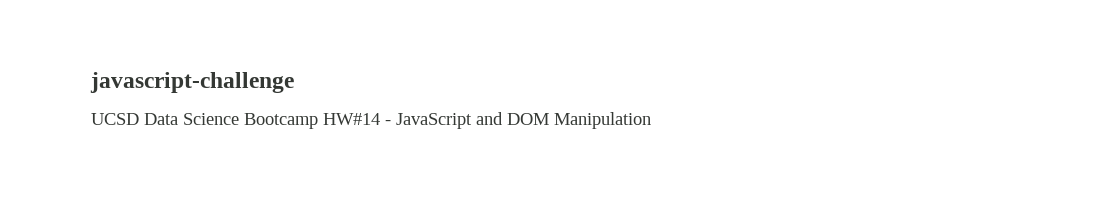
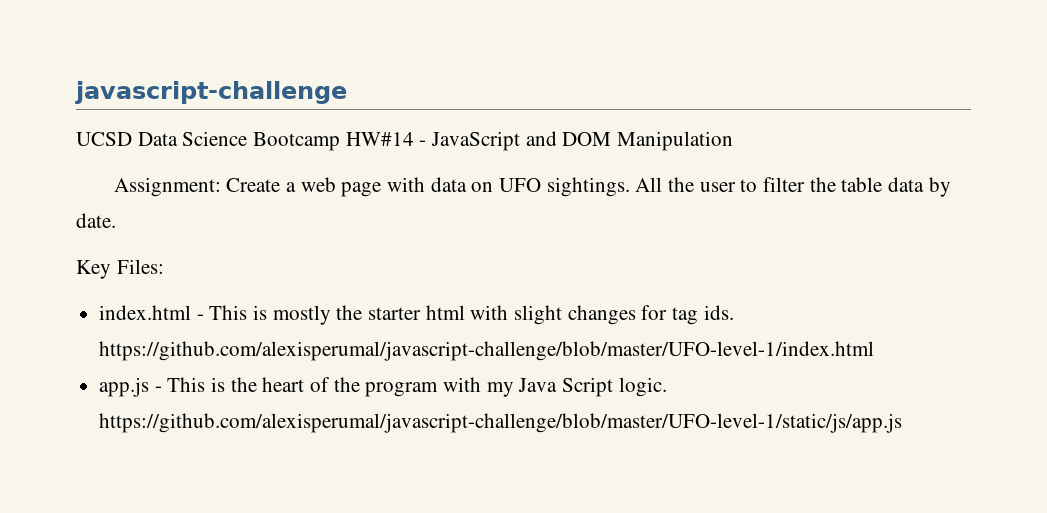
(651, 120) none -> [113,177,951,197] [76,213,116,228] [76,259,164,279] [99,305,734,325] [99,341,875,361] [99,377,667,397] [99,413,903,433] // Assignment: Create a web page with data on UFO sightings. All the user to filter the table data by date. // Key Files: // index.html - This is mostly the starter html with slight changes for tag ids. https://github.com/alexisperumal/javascript-challenge/blob/master/UFO-level-1/index.html // app.js - This is the heart of the program with my Java Script logic. https://github.com/alexisperumal/javascript-challenge/blob/master/UFO-level-1/static/js/app.js

